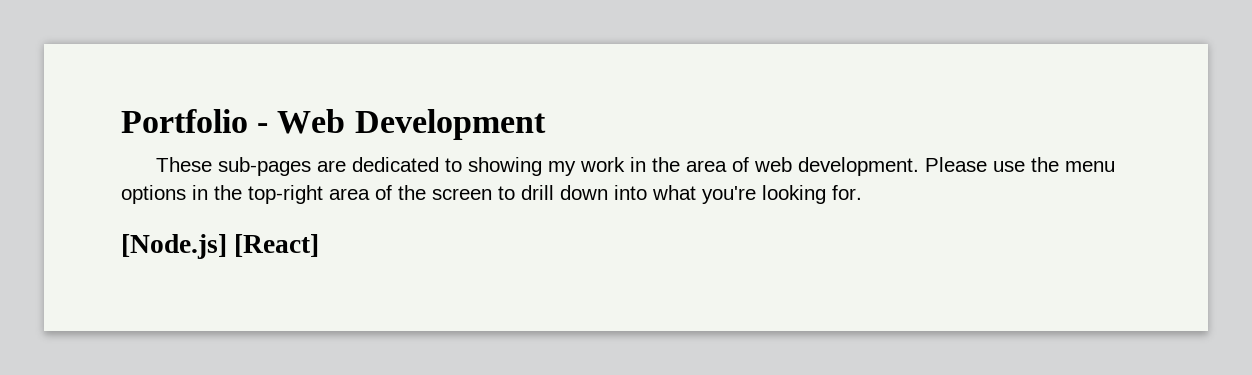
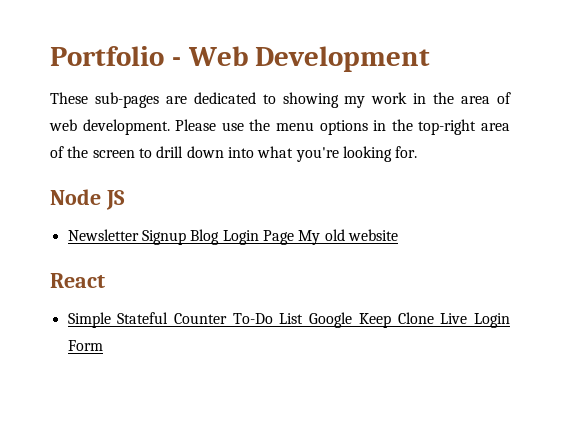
[121,234,320,259] [Node.js] [React] -> [50,189,125,210] [67,229,398,245] [50,273,105,288] [67,312,510,328] [67,340,103,351] Node JS // Newsletter Signup Blog Login Page My old website // React // Simple Stateful Counter To-Do List Google Keep Clone Live Login Form

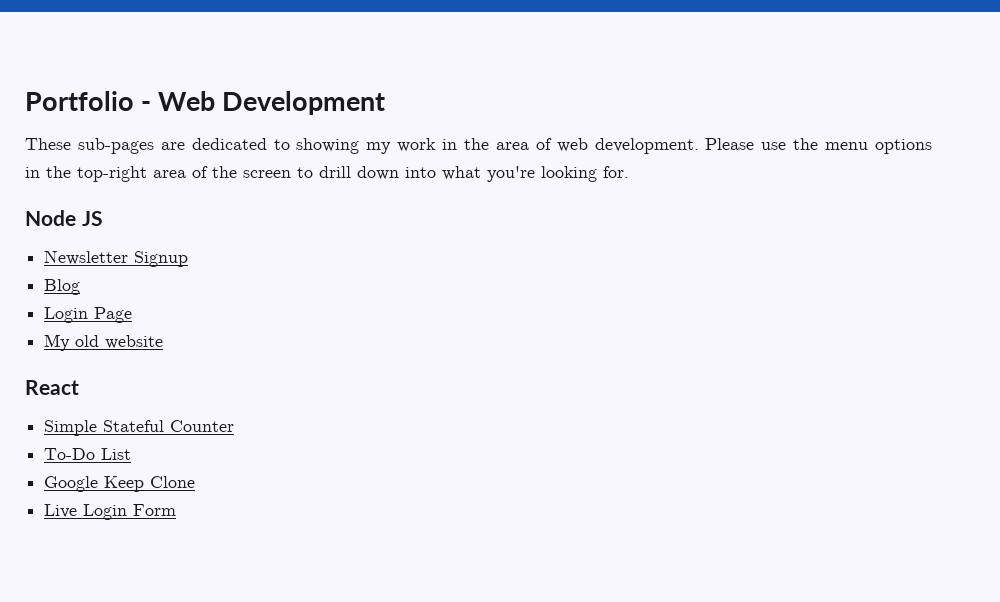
(186, 237) none -> (189, 259) //
(220, 237) none -> (81, 287) //
(294, 237) none -> (133, 315) //
(228, 318) none -> (235, 426) //
(304, 318) none -> (132, 454) //
(434, 318) none -> (196, 482) //

